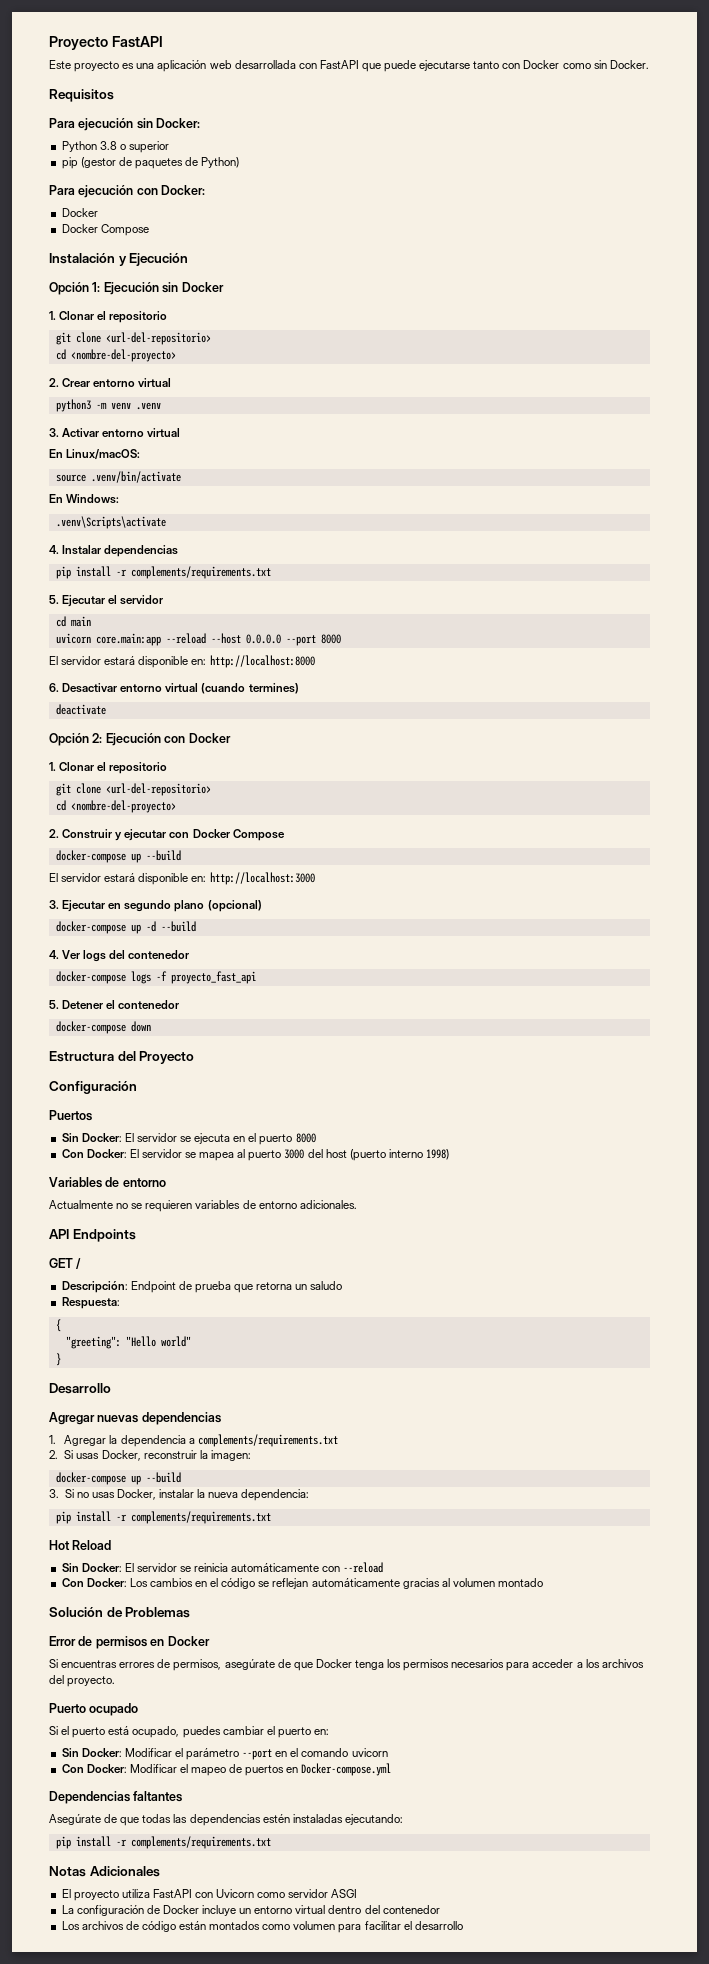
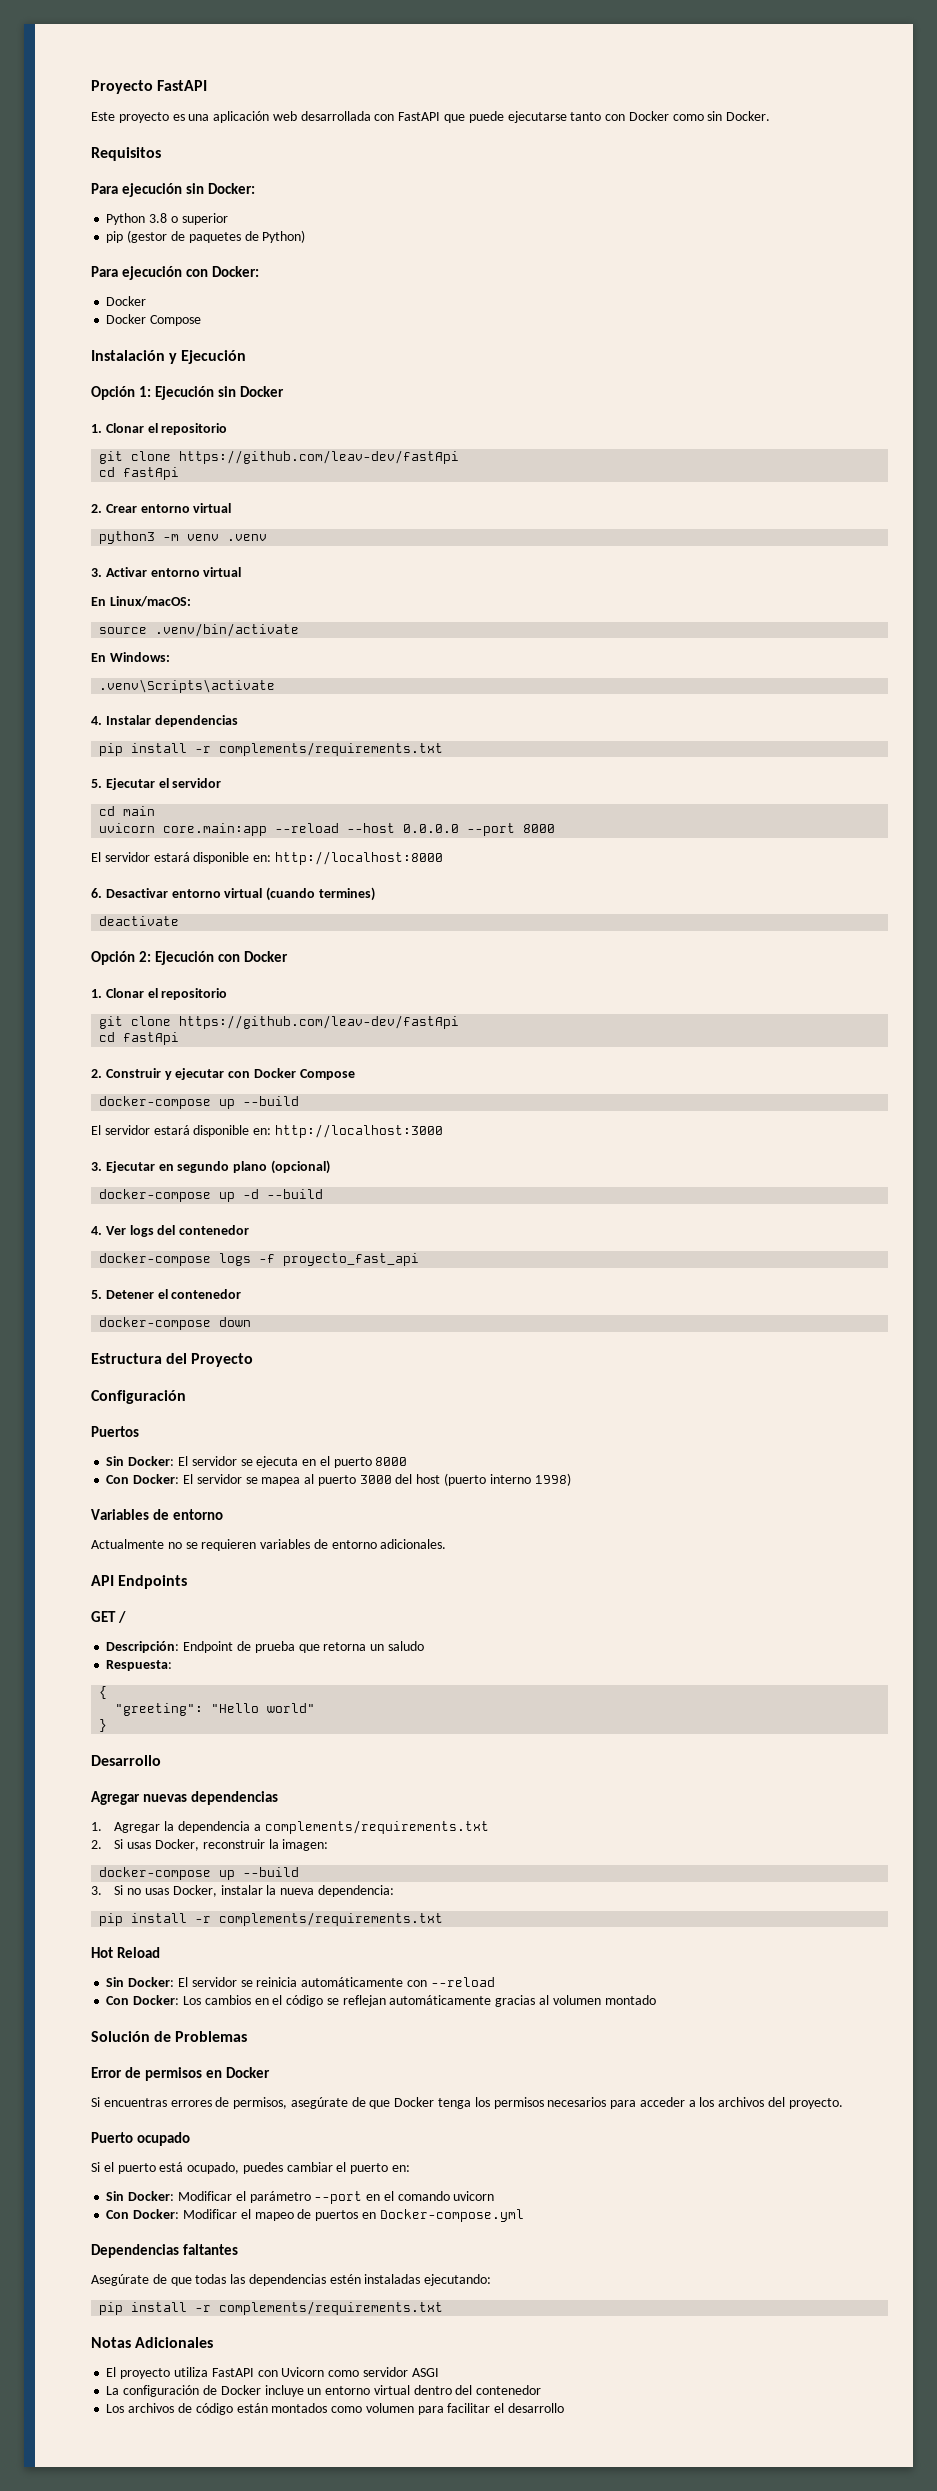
[105,332,211,345] [55,349,176,362] <url-del-repositorio> // cd <nombre-del-proyecto> -> [179,450,460,464] [99,467,180,480] https://github.com/leav-dev/fastApi // cd fastApi
[105,783,211,796] [55,800,176,813] <url-del-repositorio> // cd <nombre-del-proyecto> -> [179,1015,460,1029] [99,1032,180,1045] https://github.com/leav-dev/fastApi // cd fastApi

